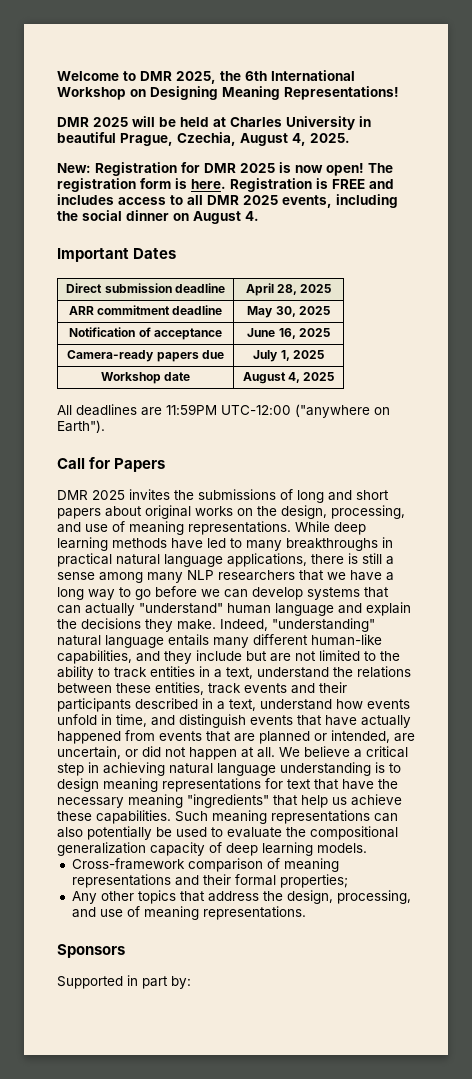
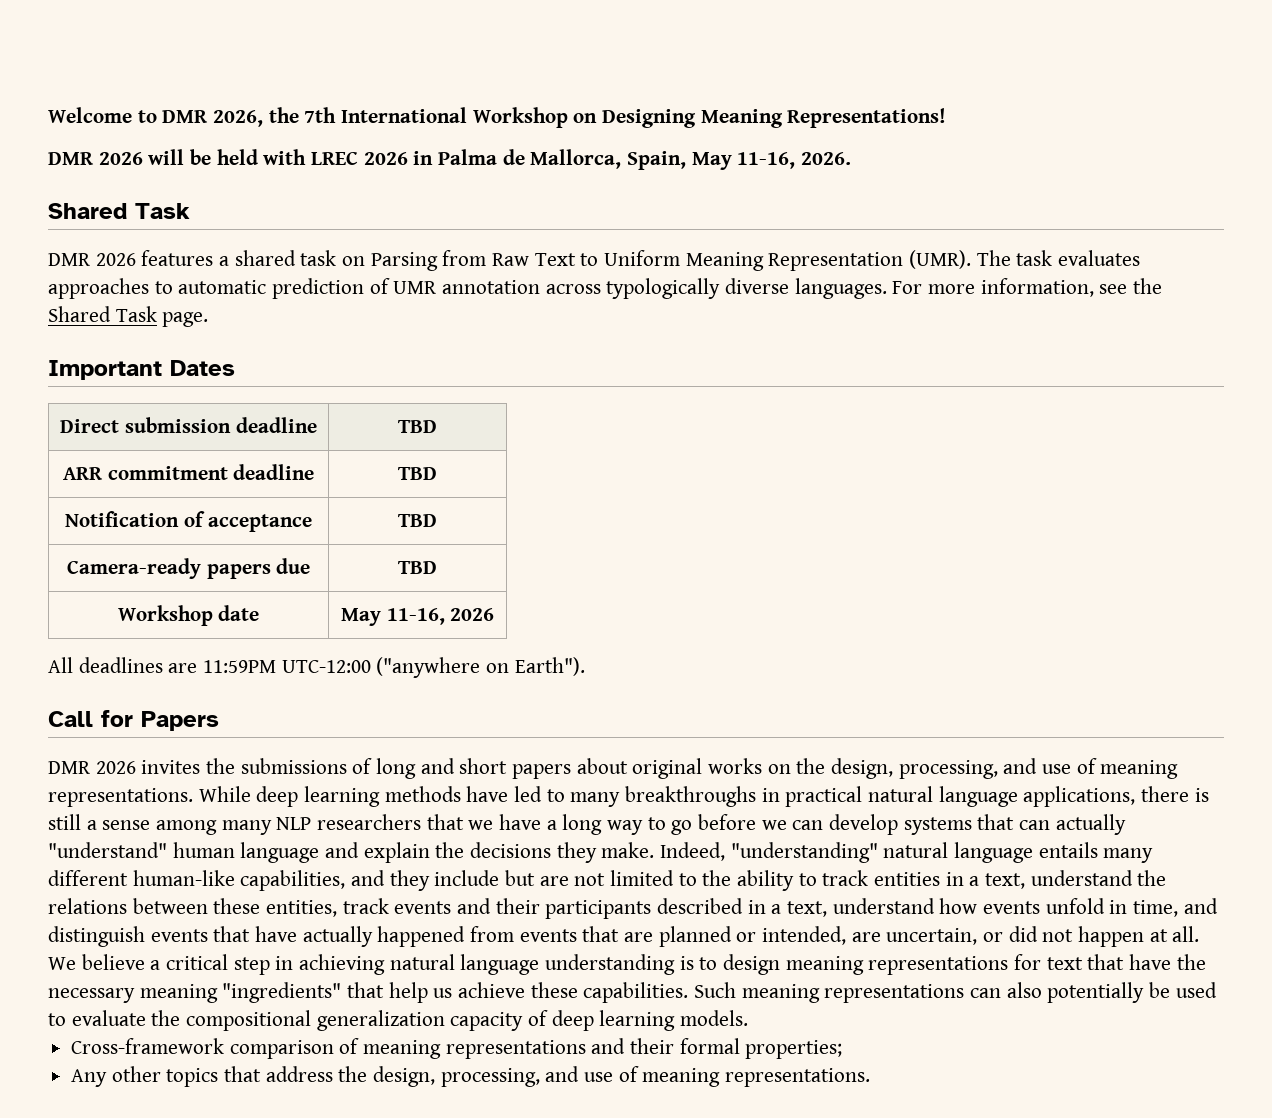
[176,71,267,84] 2025, the 6th -> [213,107,337,127] 2026, the 7th
[93,117,128,127] 2025 -> [98,152,143,165] 2026
[213,116,371,130] [57,132,350,146] [57,162,393,176] [57,178,394,192] [57,194,398,208] [57,210,259,224] at Charles University in beautiful Prague, Czechia, August 4, 2025. // New: Registration for DMR 2025 is now open! The registration form is here. Registration is FREE and includes access to all DMR 2025 events, including the social dinner on August 4. -> [263,149,852,170] [48,203,190,219] [48,250,1141,271] [48,278,1163,299] [48,306,209,327] with LREC 2026 in Palma de Mallorca, Spain, May 11-16, 2026. // Shared Task // DMR 2026 features a shared task on Parsing from Raw Text to Uniform Meaning Representation (UMR). The task evaluates approaches to automatic prediction of UMR annotation across typologically diverse languages. For more information, see the Shared Task page.
[245,283,332,296] April 28, 2025 -> [398,420,437,433] TBD
[247,306,330,318] May 30, 2025 -> [398,467,437,480] TBD
[247,328,330,339] June 16, 2025 -> [398,514,437,527] TBD
[253,350,324,362] July 1, 2025 -> [398,561,437,574] TBD
[242,372,335,384] August 4, 2025 -> [340,608,495,626] May 11-16, 2026
[92,490,125,500] 2025 -> [95,761,136,774] 2026
[57,944,125,958] [57,975,191,989] // Sponsors // Supported in part by: -> (871, 1077) none

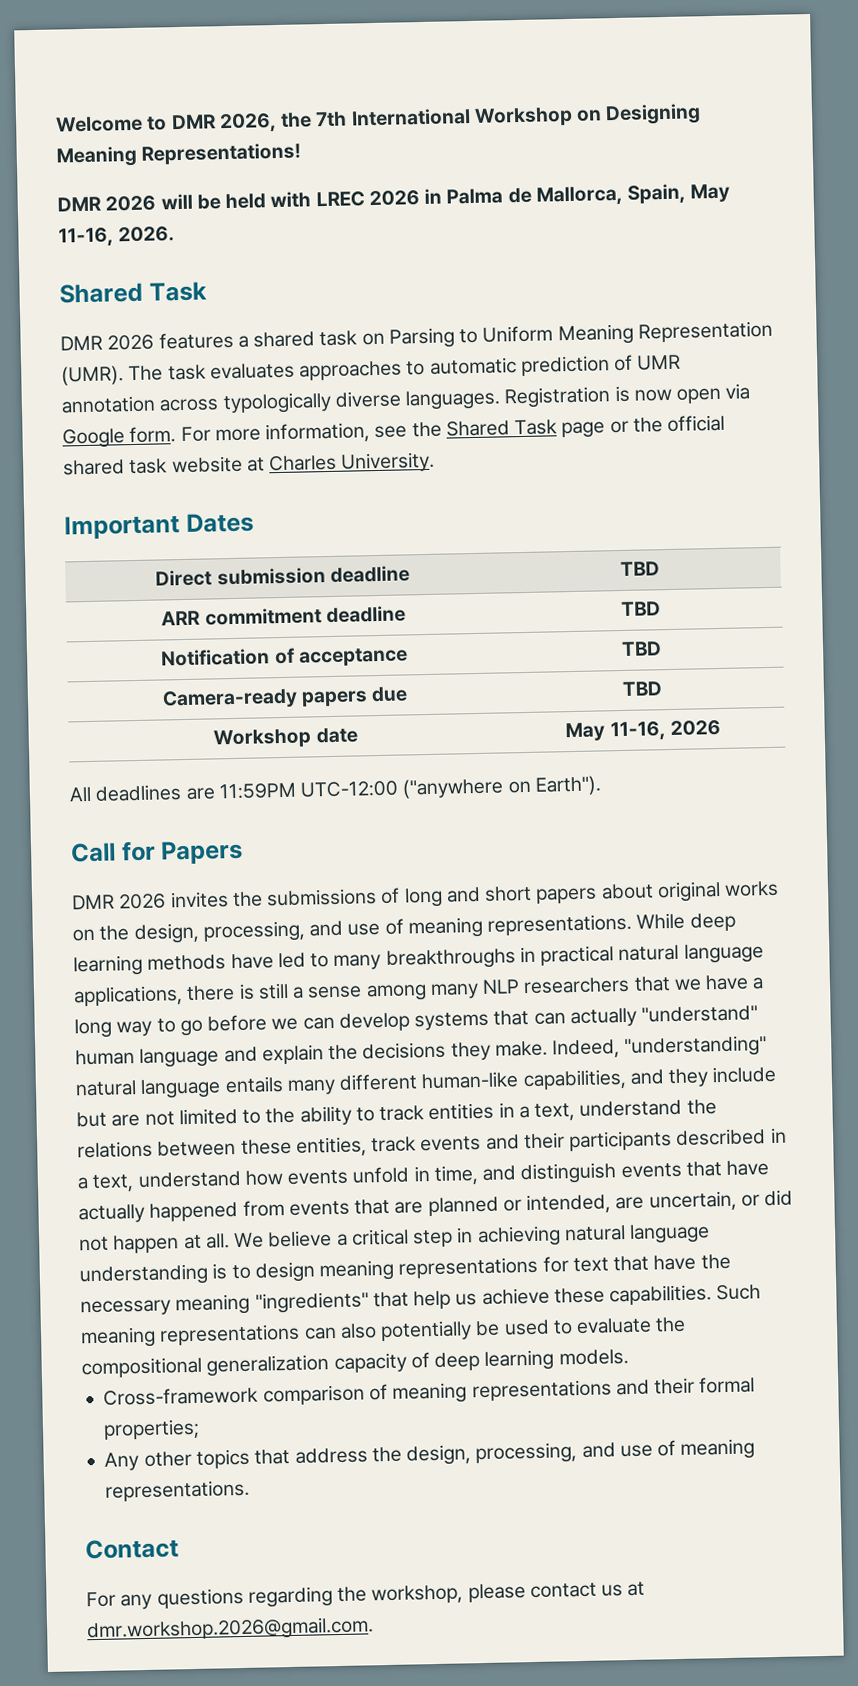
[442,250,576,266] from Raw Text -> (455, 338) none
(887, 288) none -> [504,383,751,409] [62,426,177,449] Registration is now open via Google form.
[162,312,209,327] page. -> [561,414,726,439] [63,451,436,476] page or the official shared task website at Charles University.
(871, 1077) none -> [85,1538,179,1560] [86,1581,646,1610] [86,1616,374,1643] // Contact // For any questions regarding the workshop, please contact us at dmr.workshop.2026@gmail.com.

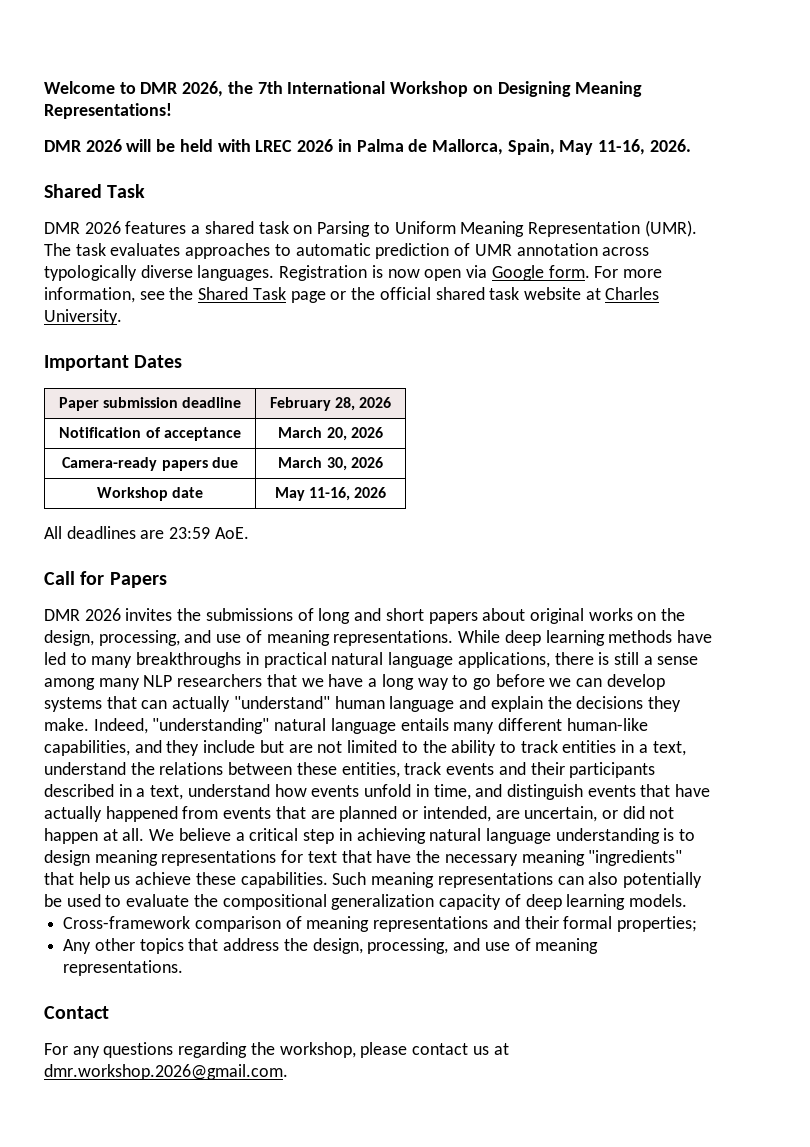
[155,569,213,587] Direct -> [58,397,99,411] Paper
[620,561,661,576] [161,605,406,626] [621,601,662,616] TBD // ARR commitment deadline | TBD -> [269,397,392,411] February 28, 2026
[621,641,663,656] TBD -> [278,427,383,441] March 20, 2026
[622,681,664,696] TBD -> [278,457,383,471] March 30, 2026
[218,775,602,800] 11:59PM UTC-12:00 ("anywhere on Earth"). -> [169,527,249,539] 23:59 AoE.

